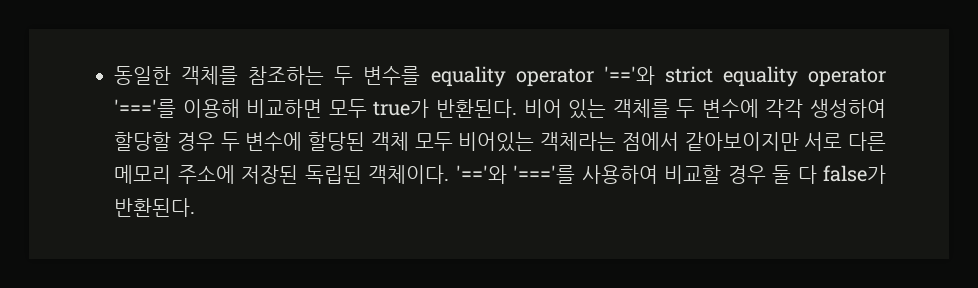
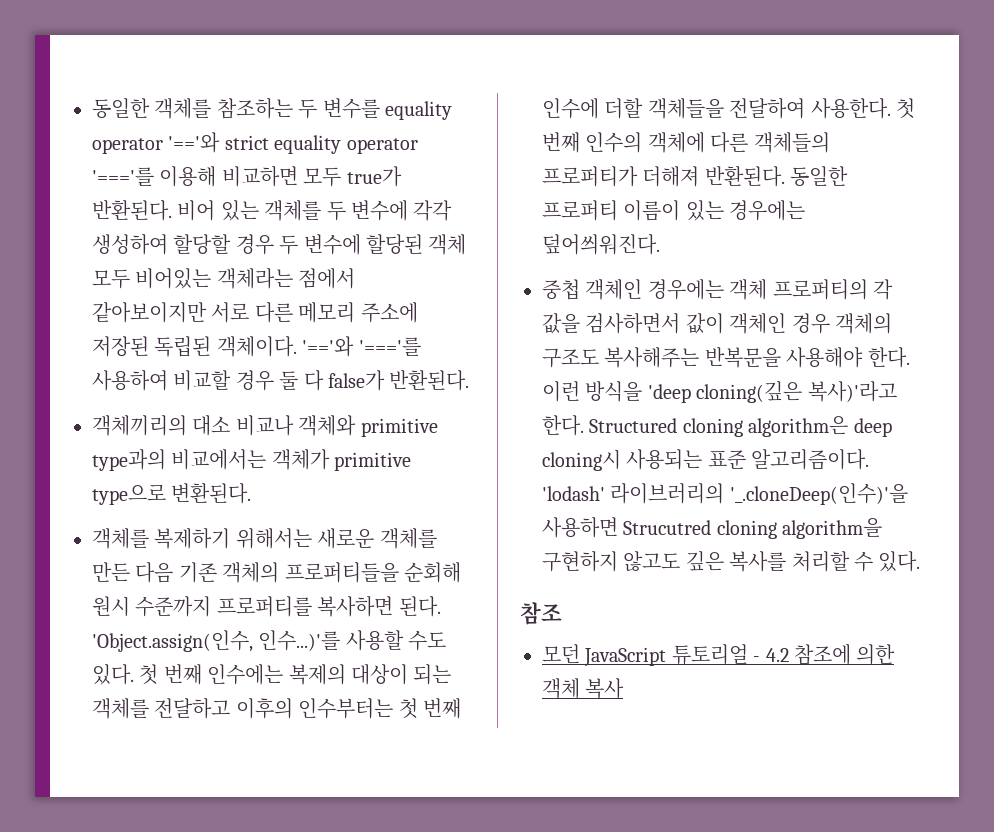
(195, 207) none -> [92,415,438,437] [92,449,412,471] [92,483,252,505] [92,528,437,549] [92,562,461,583] [92,596,441,617] [92,630,447,652] [92,664,452,685] [92,698,461,719] [542,98,915,119] [542,132,830,153] [542,166,849,187] [542,200,806,221] [542,234,660,255] [542,279,893,300] [542,313,892,334] [542,347,910,368] [542,381,897,403] [542,415,892,437] [542,449,870,471] [542,483,908,505] [542,517,883,539] [542,551,921,572] [520,602,562,625] [542,644,896,667] [542,678,625,699] // 객체끼리의 대소 비교나 객체와 primitive type과의 비교에서는 객체가 primitive type으로 변환된다. // 객체를 복제하기 위해서는 새로운 객체를 만든 다음 기존 객체의 프로퍼티들을 순회해 원시 수준까지 프로퍼티를 복사하면 된다. 'Object.assign(인수, 인수...)'를 사용할 수도 있다. 첫 번째 인수에는 복제의 대상이 되는 객체를 전달하고 이후의 인수부터는 첫 번째 인수에 더할 객체들을 전달하여 사용한다. 첫 번째 인수의 객체에 다른 객체들의 프로퍼티가 더해져 반환된다. 동일한 프로퍼티 이름이 있는 경우에는 덮어씌워진다. // 중첩 객체인 경우에는 객체 프로퍼티의 각 값을 검사하면서 값이 객체인 경우 객체의 구조도 복사해주는 반복문을 사용해야 한다. 이런 방식을 'deep cloning(깊은 복사)'라고 한다. Structured cloning algorithm은 deep cloning시 사용되는 표준 알고리즘이다. 'lodash' 라이브러리의 '_.cloneDeep(인수)'을 사용하면 Strucutred cloning algorithm을 구현하지 않고도 깊은 복사를 처리할 수 있다. // 참조 // 모던 JavaScript 튜토리얼 - 4.2 참조에 의한 객체 복사

